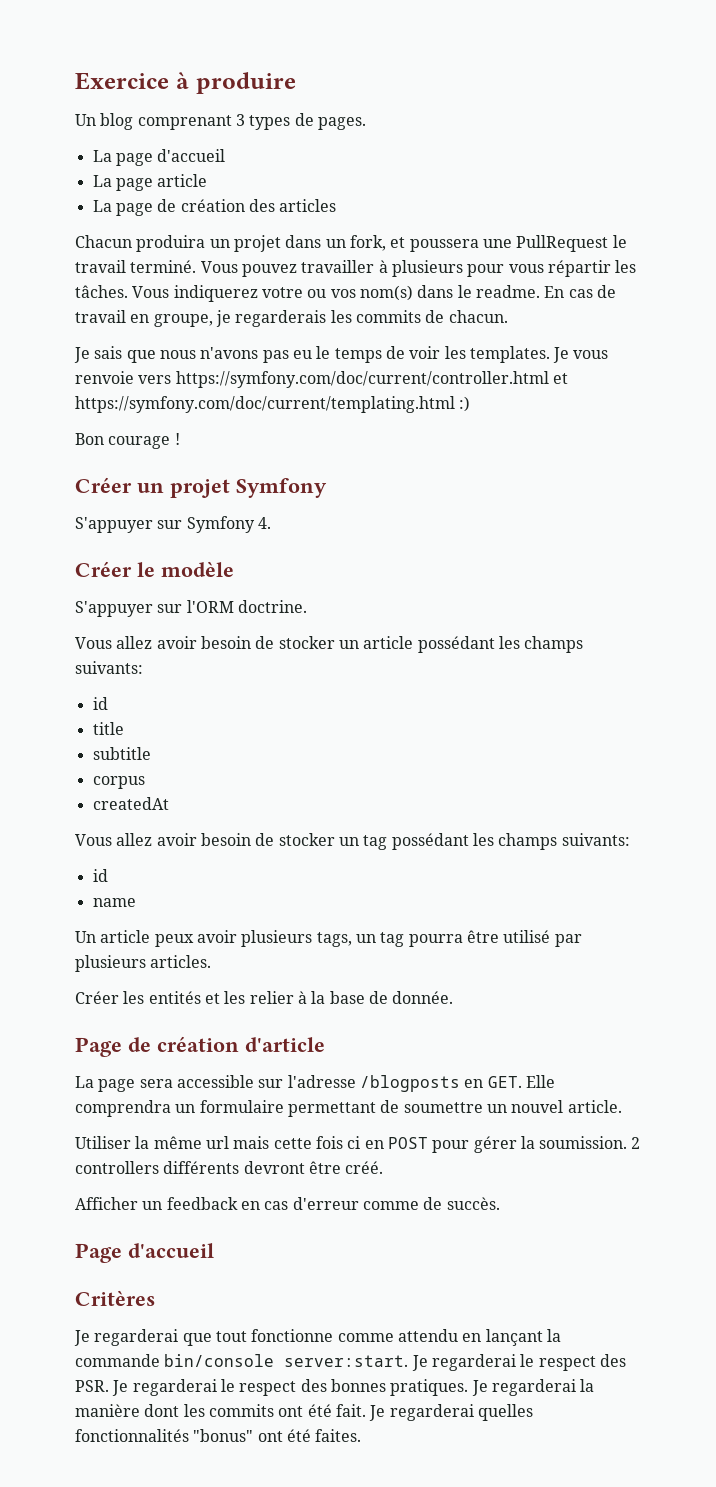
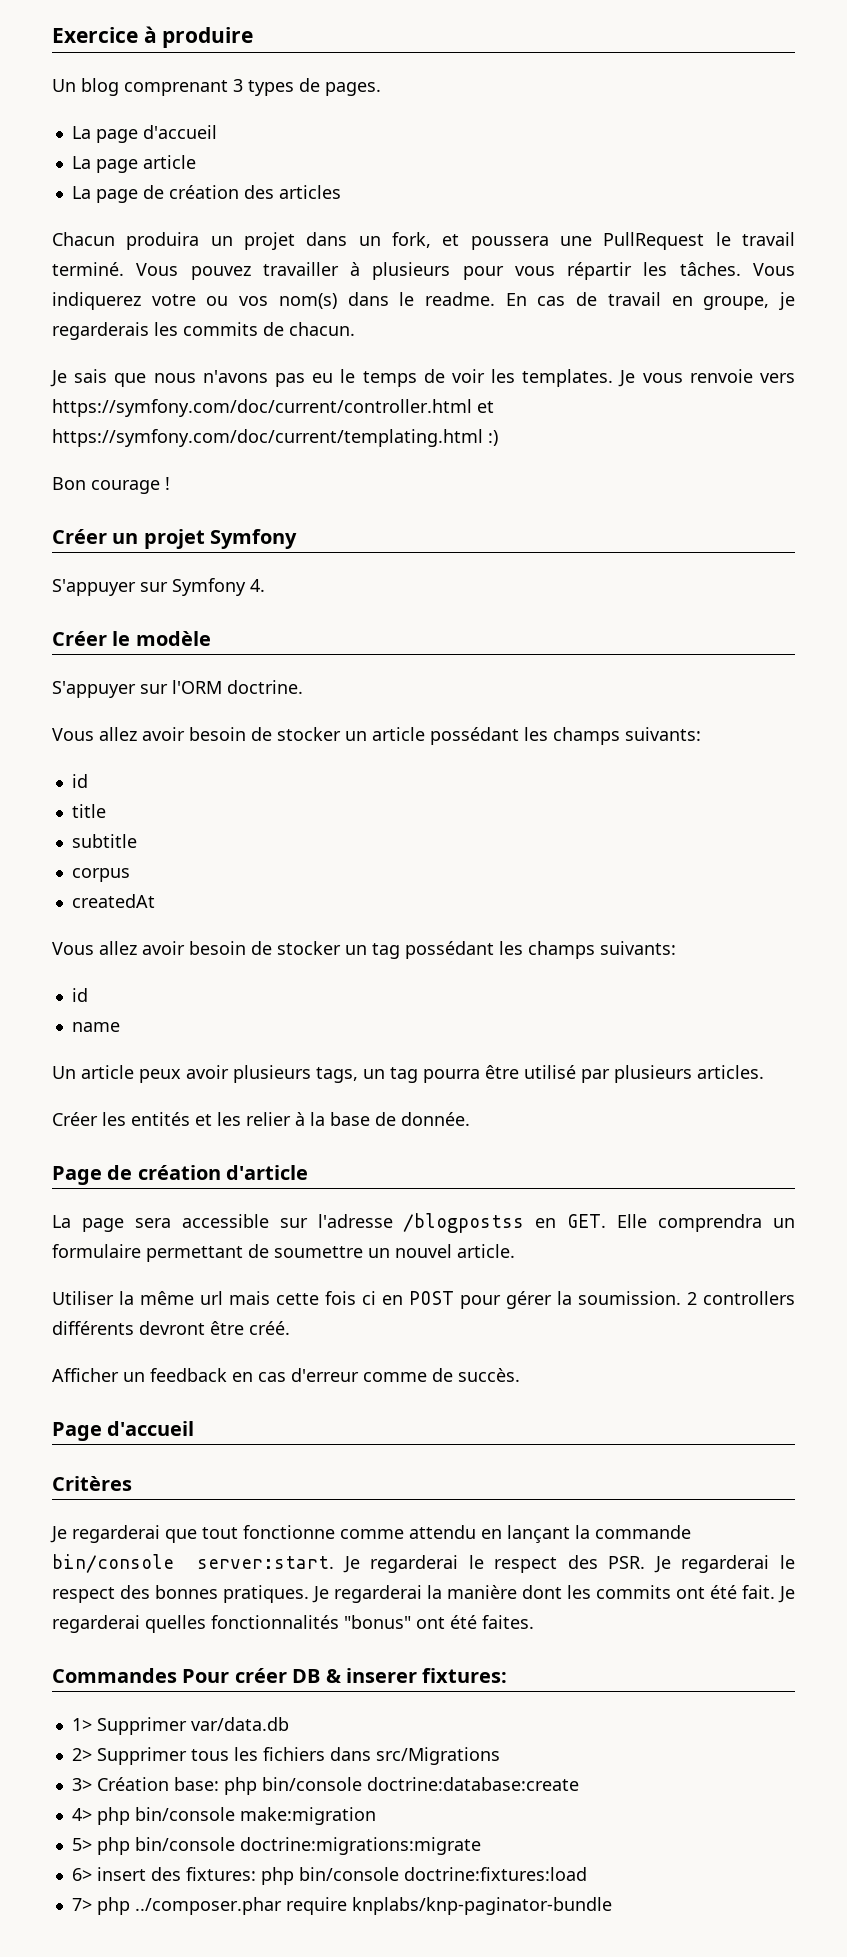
[359,1075,460,1092] /blogposts -> [403,1213,525,1233] /blogpostss
(362, 1435) none -> [52,1668,508,1683] [71,1717,289,1735] [71,1747,500,1765] [71,1777,579,1795] [71,1807,376,1825] [71,1837,481,1855] [71,1867,587,1885] [71,1897,612,1915] // Commandes Pour créer DB & inserer fixtures: // 1> Supprimer var/data.db // 2> Supprimer tous les fichiers dans src/Migrations // 3> Création base: php bin/console doctrine:database:create // 4> php bin/console make:migration // 5> php bin/console doctrine:migrations:migrate // 6> insert des fixtures: php bin/console doctrine:fixtures:load // 7> php ../composer.phar require knplabs/knp-paginator-bundle

